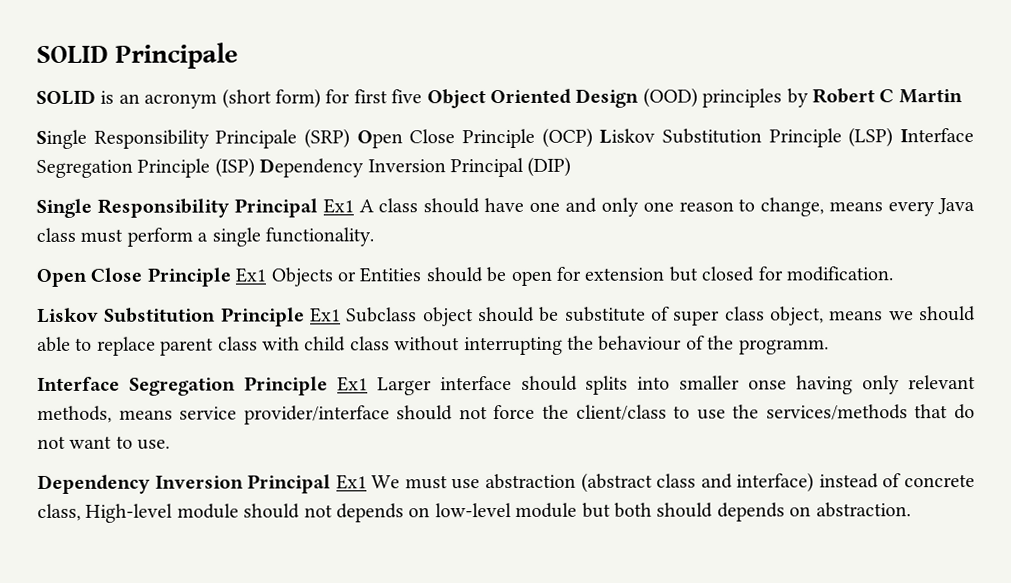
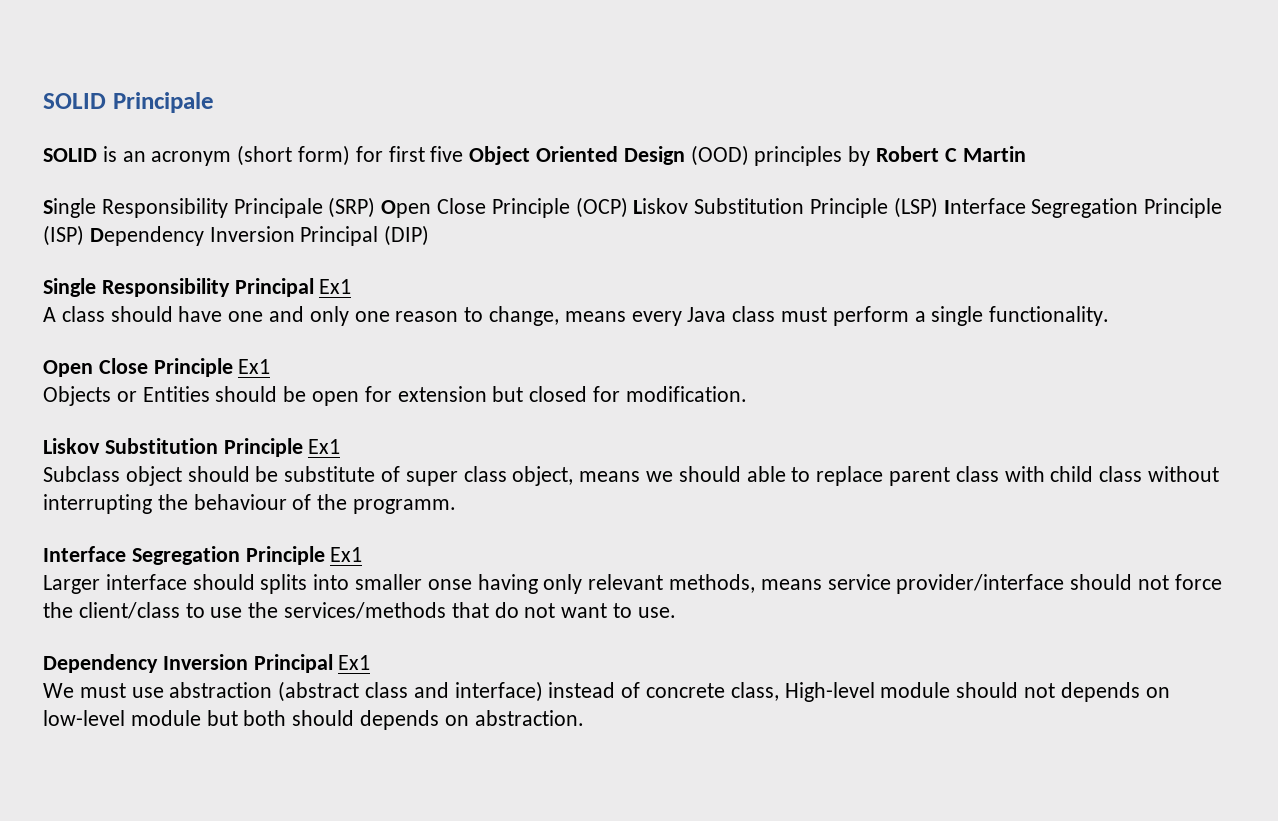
(354, 206) none -> (352, 286) //
(267, 275) none -> (271, 366) //
(341, 315) none -> (341, 446) //
(368, 384) none -> (363, 554) //
(367, 482) none -> (371, 662) //

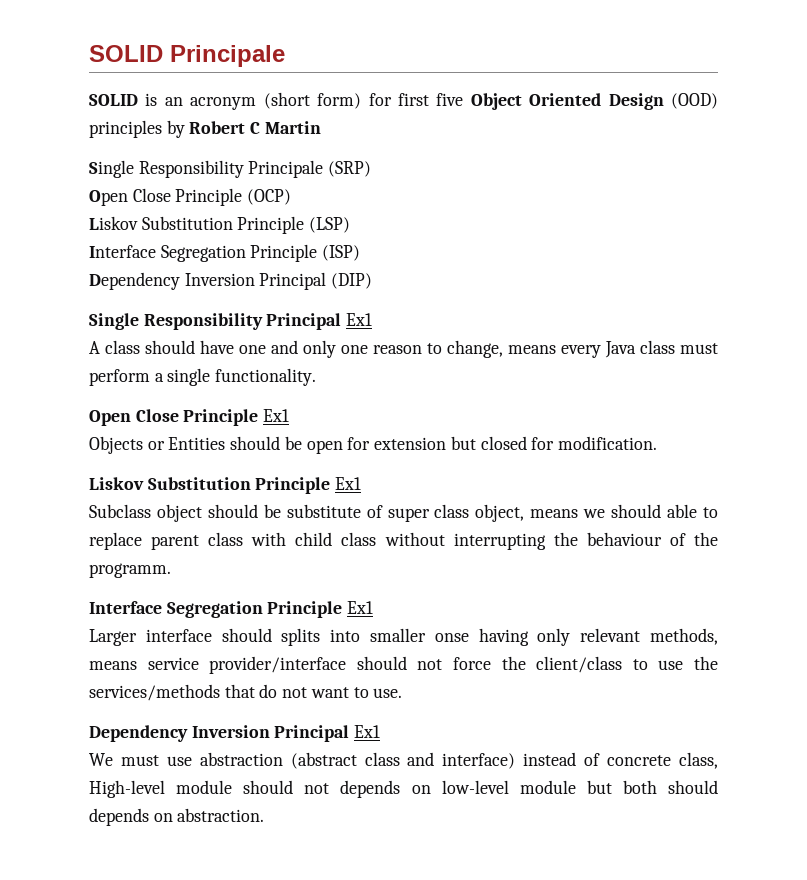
(376, 207) none -> (372, 169) //
(628, 207) none -> (292, 197) //
(938, 207) none -> (351, 225) //
(84, 235) none -> (361, 253) //

